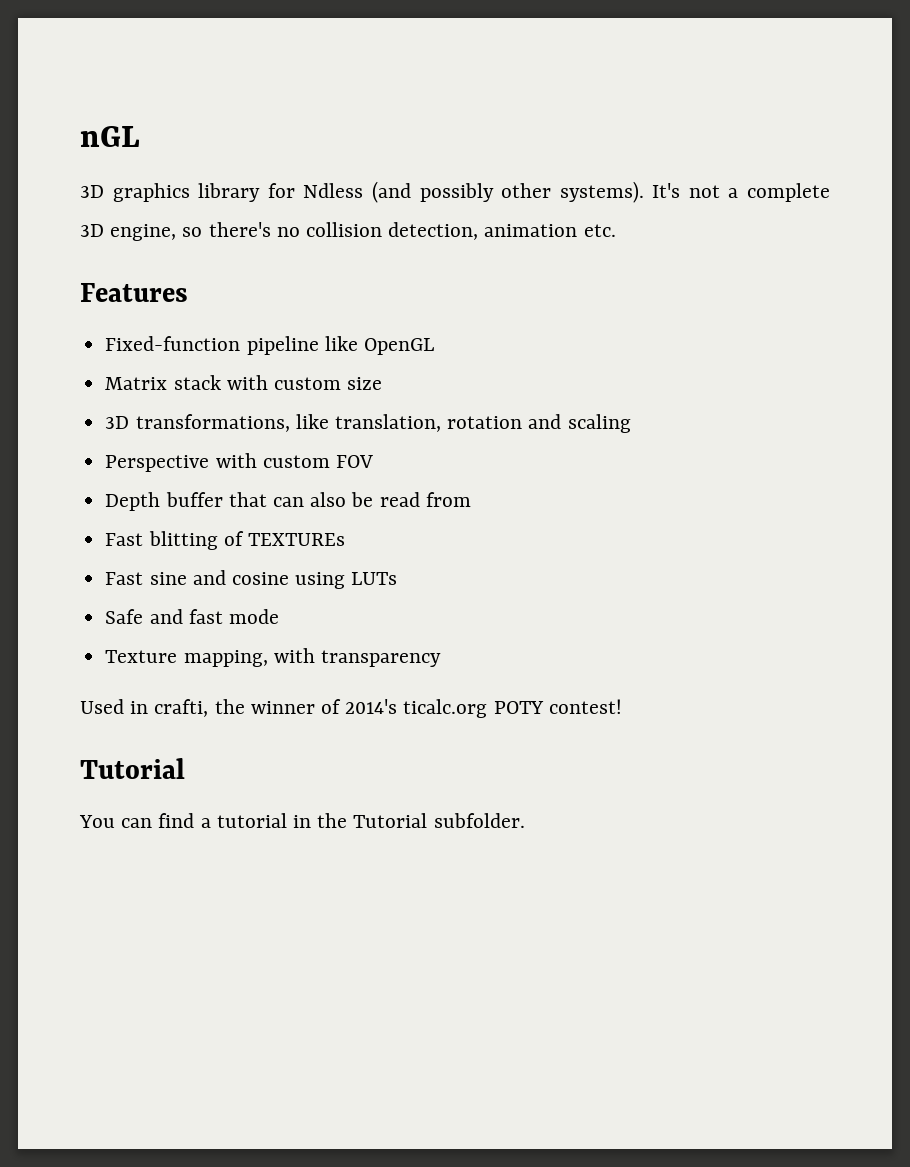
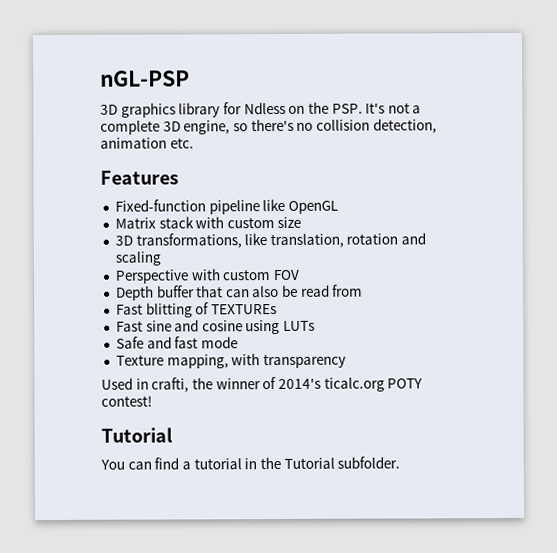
[80,126,140,147] nGL -> [100,70,190,87] nGL-PSP
[371,181,644,203] (and possibly other systems). -> [288,101,363,114] on the PSP.

